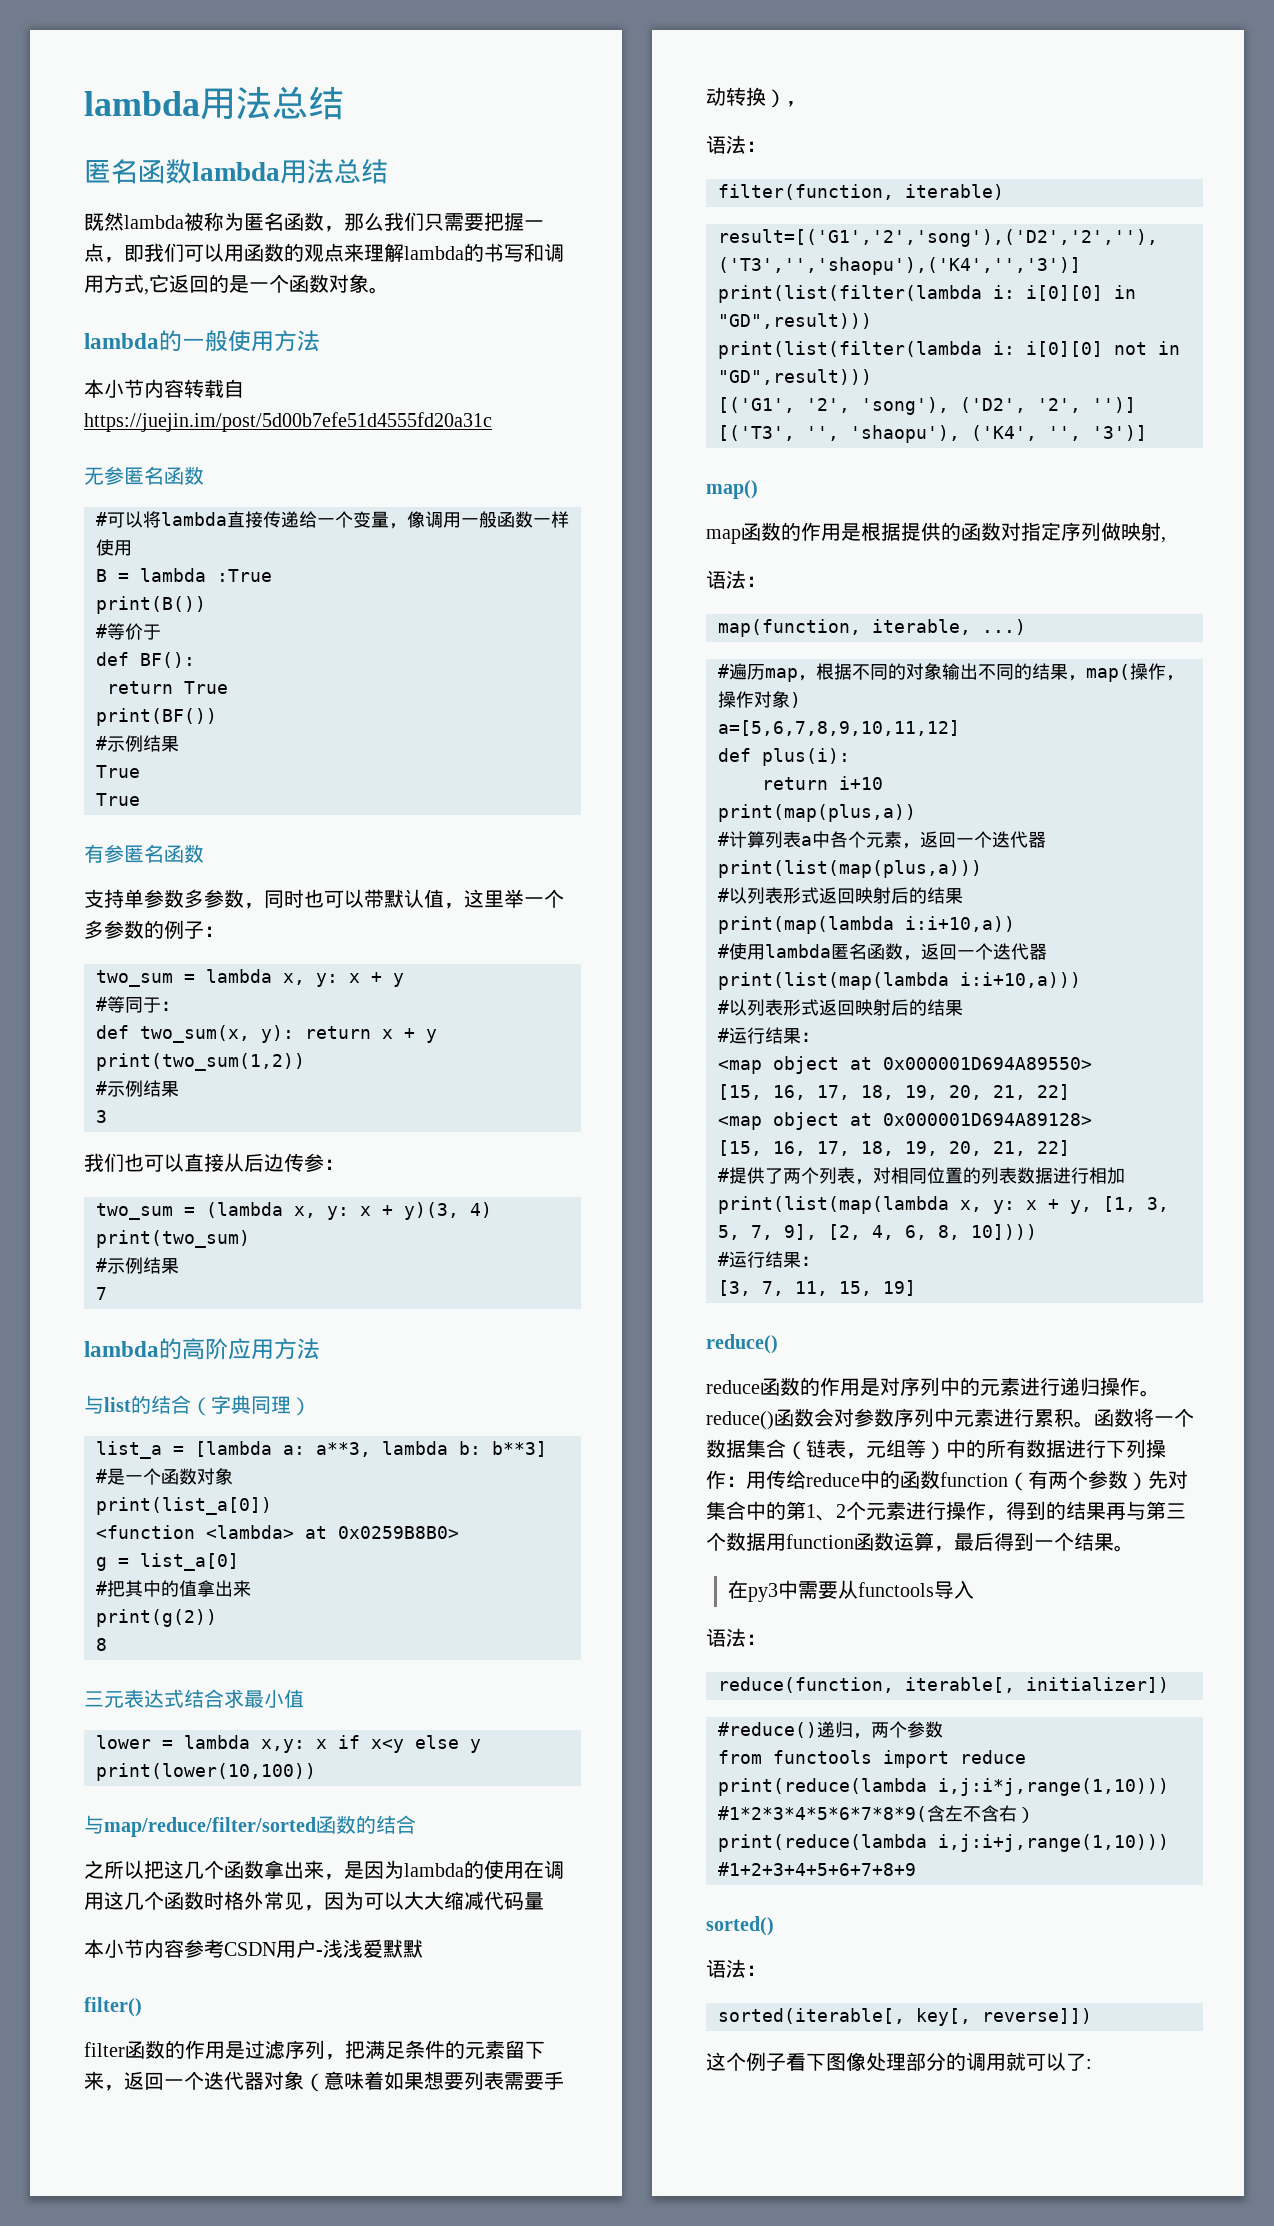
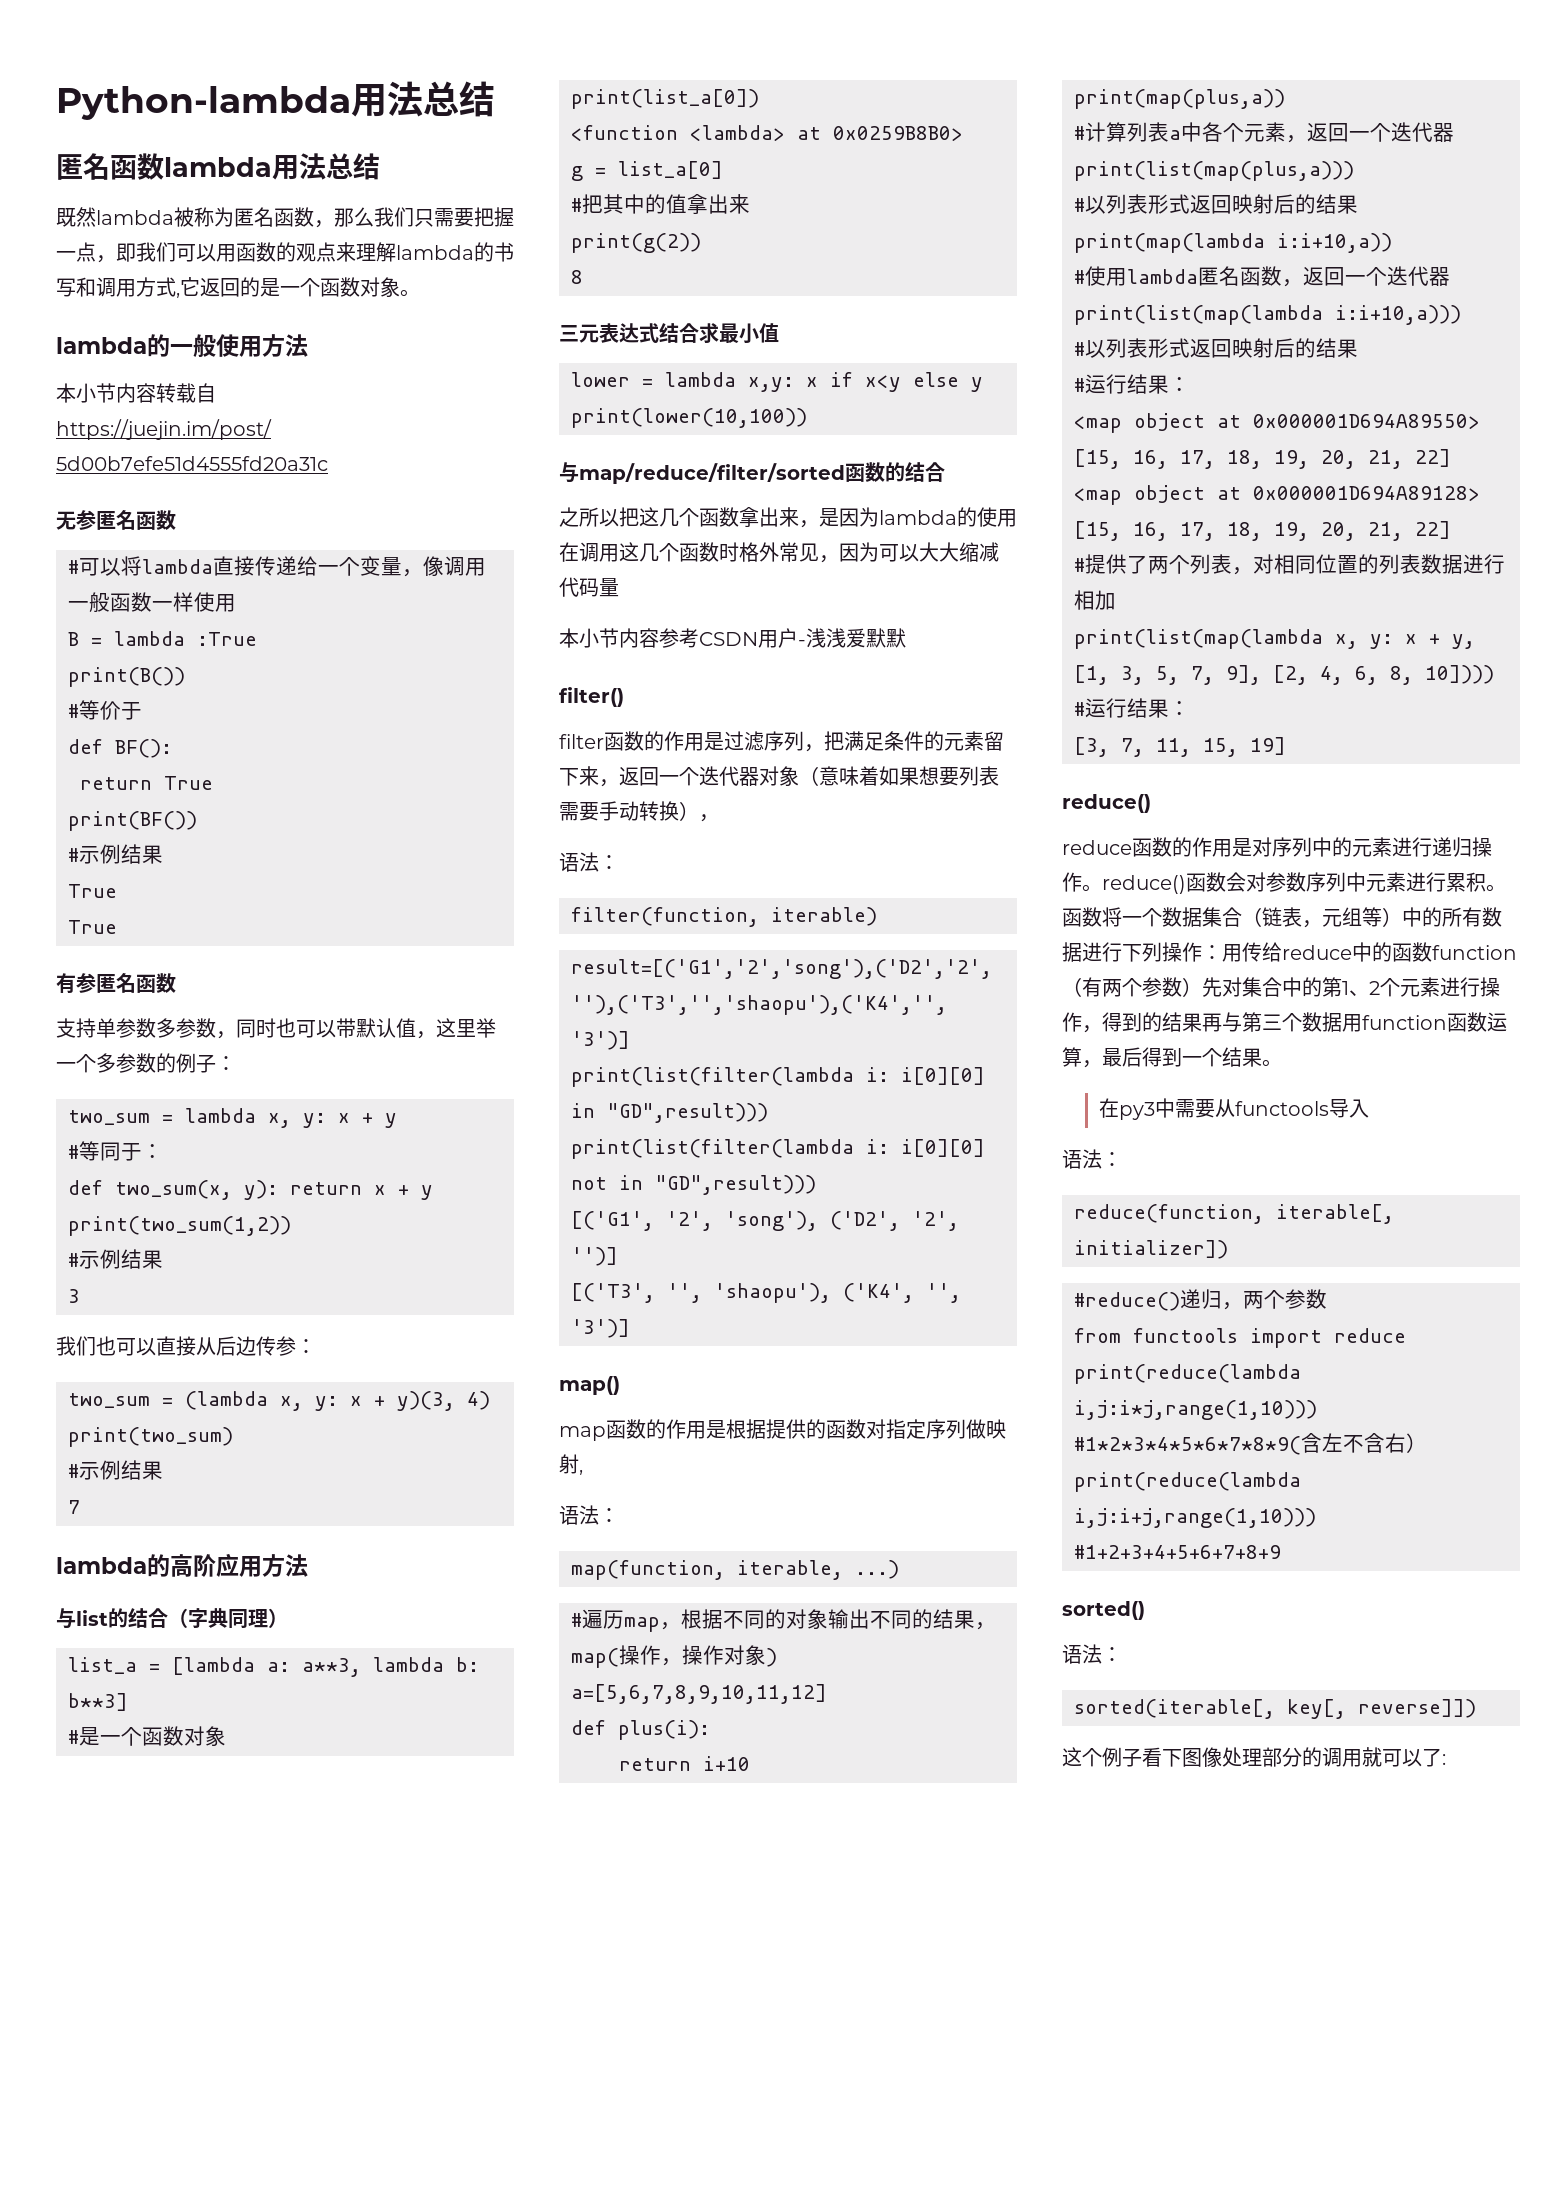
[84,91,200,116] lambda -> [56,86,351,120] Python-lambda

